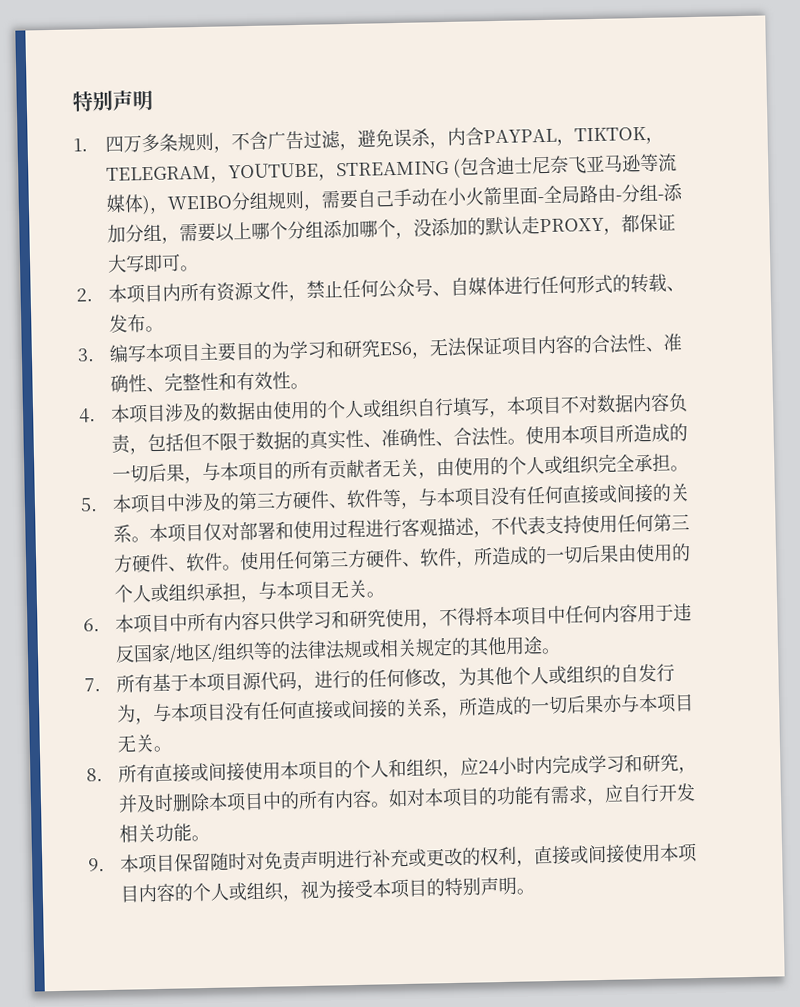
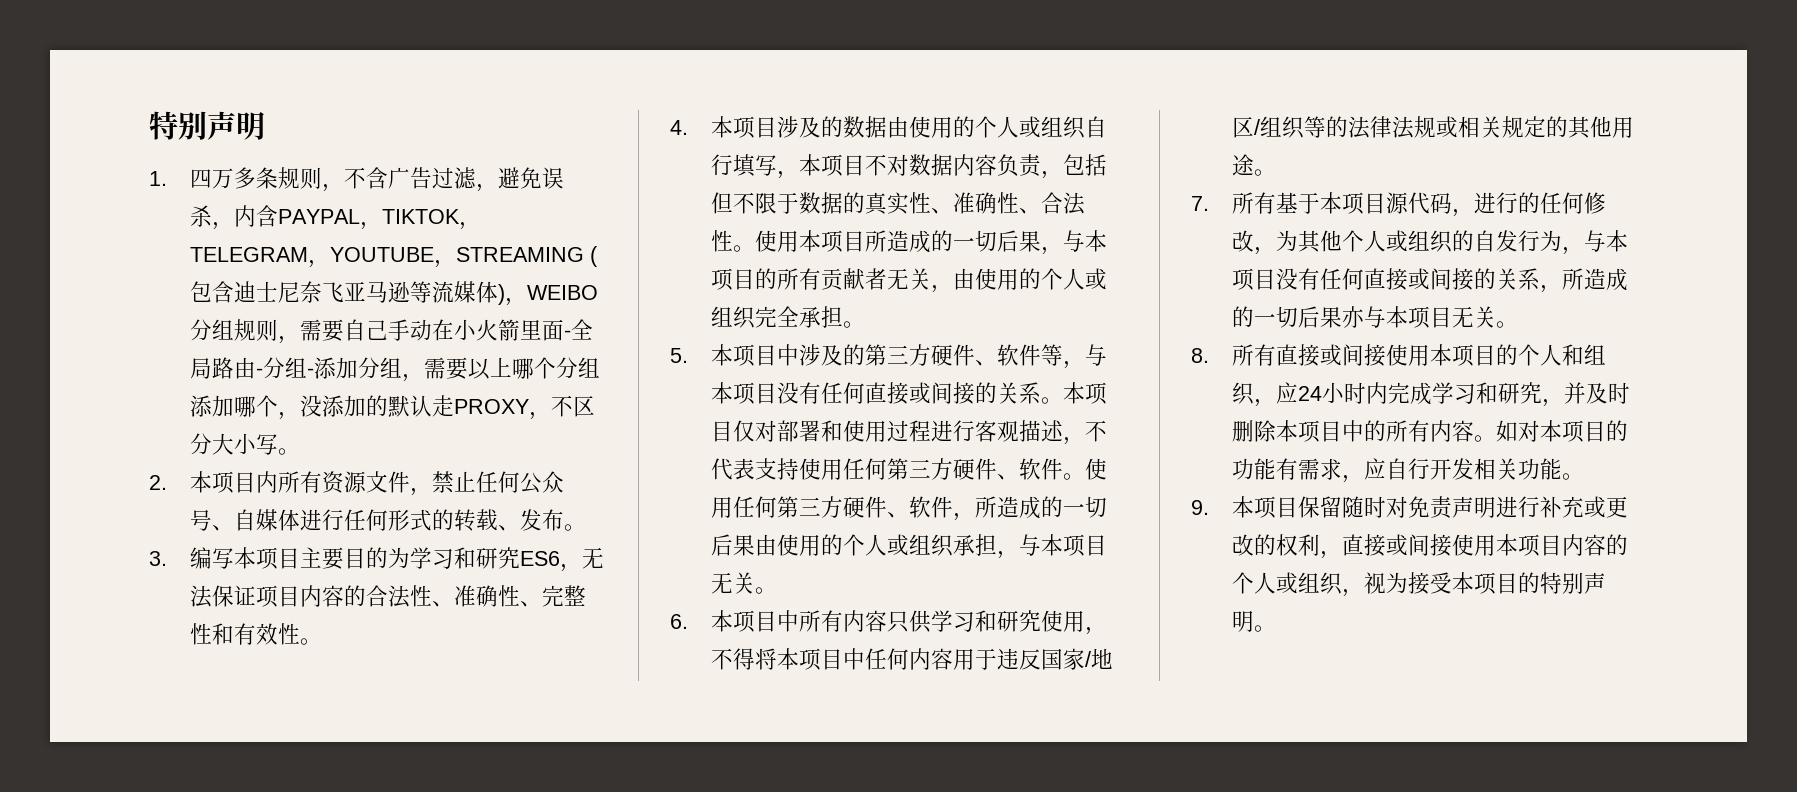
[620,213,676,233] [106,253,181,273] 都保证大写即可 -> [550,395,595,417] [189,433,278,455] 不区分大小写

